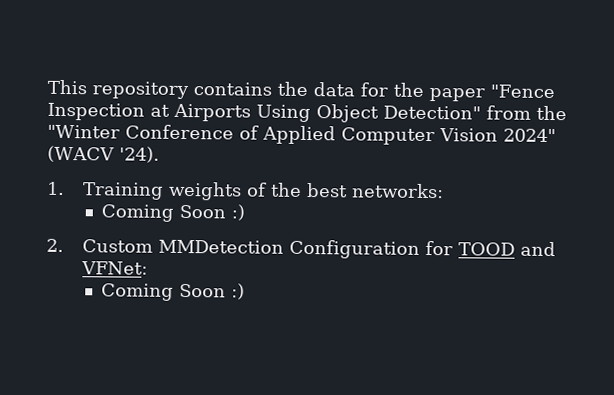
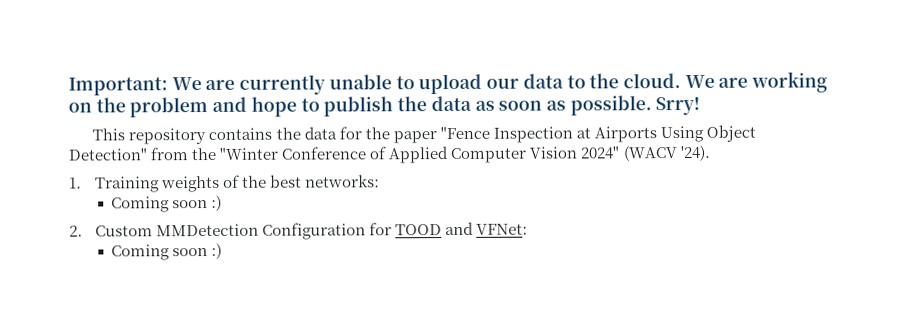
(47, 87) none -> [68,71,829,96] [68,95,701,118] Important: We are currently unable to upload our data to the cloud. We are working on the problem and hope to publish the data as soon as possible. Srry! //
[179,204,227,219] Soon -> [172,200,209,209] soon
[179,283,227,298] Soon -> [172,248,209,257] soon

